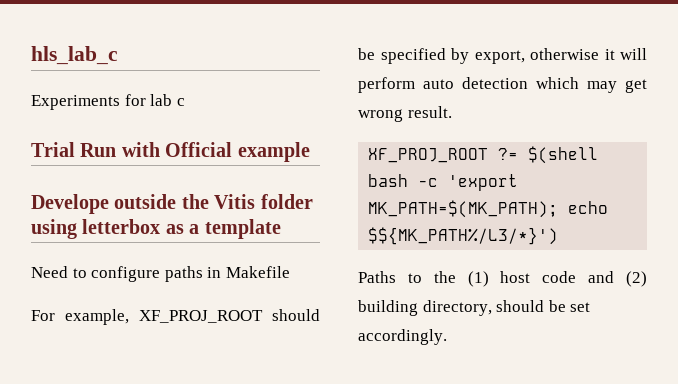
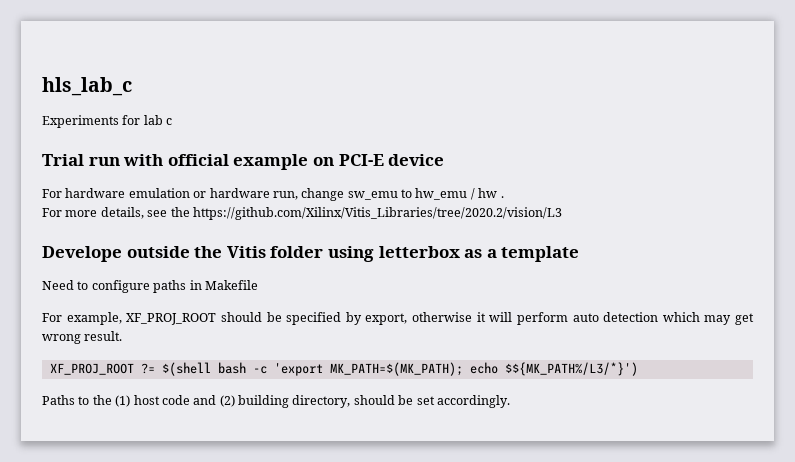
[80,142,310,162] Run with Official example -> [88,154,445,170] [42,188,504,201] [42,207,562,220] run with official example on PCI-E device // For hardware emulation or hardware run, change sw_emu to hw_emu / hw . // For more details, see the https://github.com/Xilinx/Vitis_Libraries/tree/2020.2/vision/L3

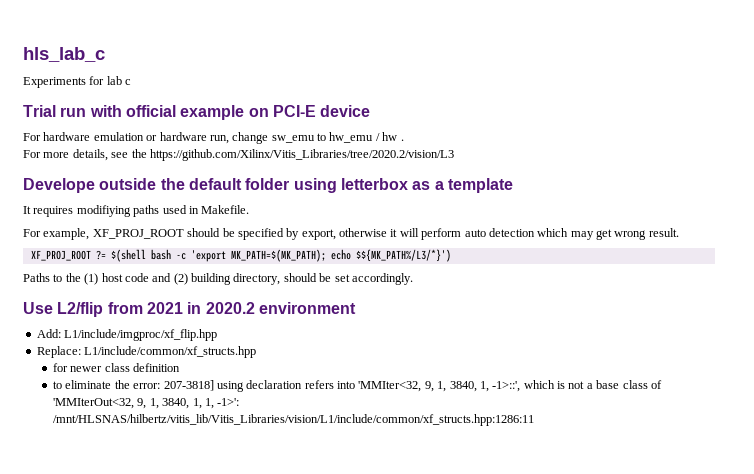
[226,246,266,258] Vitis -> [188,178,242,190] default
[42,280,258,293] Need to configure paths in Makefile -> [23,205,250,217] It requires modifiying paths used in Makefile.
(510, 401) none -> [23,302,356,317] [36,329,218,341] [36,346,257,358] [53,363,181,372] [53,380,662,392] [53,398,240,409] [53,414,535,426] // Use L2/flip from 2021 in 2020.2 environment // Add: L1/include/imgproc/xf_flip.hpp // Replace: L1/include/common/xf_structs.hpp // for newer class definition // to eliminate the error: 207-3818] using declaration refers into 'MMIter<32, 9, 1, 3840, 1, -1>::', which is not a base class of 'MMIterOut<32, 9, 1, 3840, 1, 1, -1>': /mnt/HLSNAS/hilbertz/vitis_lib/Vitis_Libraries/vision/L1/include/common/xf_structs.hpp:1286:11

